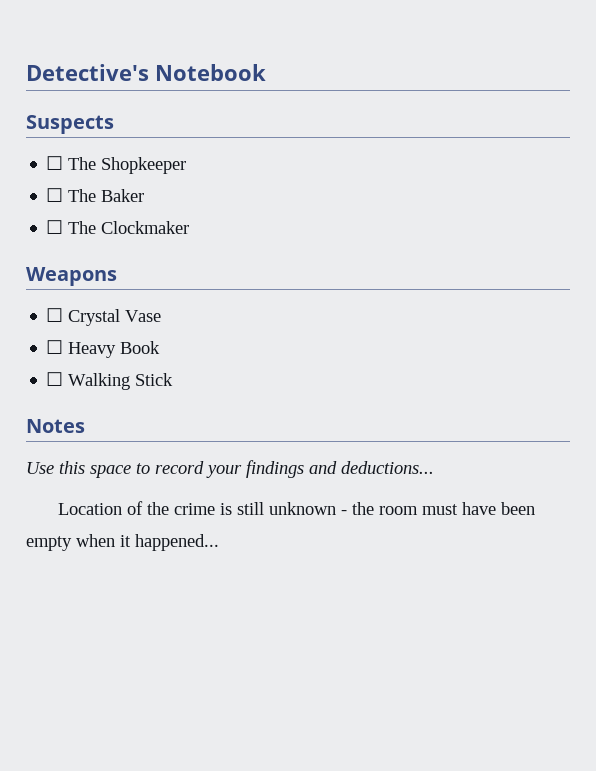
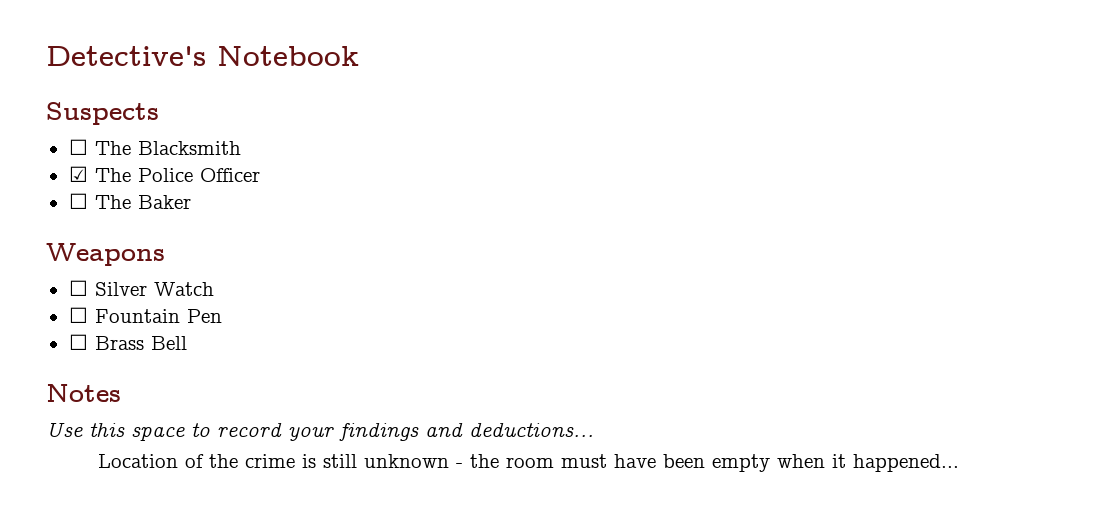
[101,157,187,174] Shopkeeper -> [137,141,241,155] [68,166,260,182] Blacksmith // ☑ The Police Officer
[46,220,190,234] // ☐ The Clockmaker -> (191, 202) none
[68,309,162,326] [46,340,161,358] [46,372,174,390] Crystal Vase // ☐ Heavy Book // ☐ Walking Stick -> [94,282,214,296] [68,307,222,323] [68,334,187,350] Silver Watch // ☐ Fountain Pen // ☐ Brass Bell

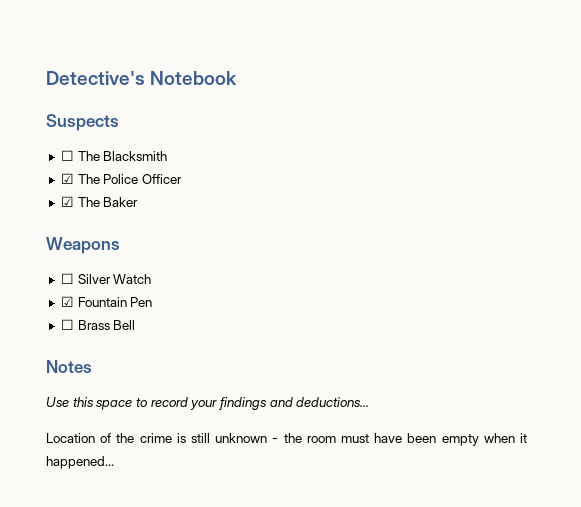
[68,193,88,209] ☐ -> [60,196,74,207] ☑
[68,307,88,323] ☐ -> [60,296,74,307] ☑

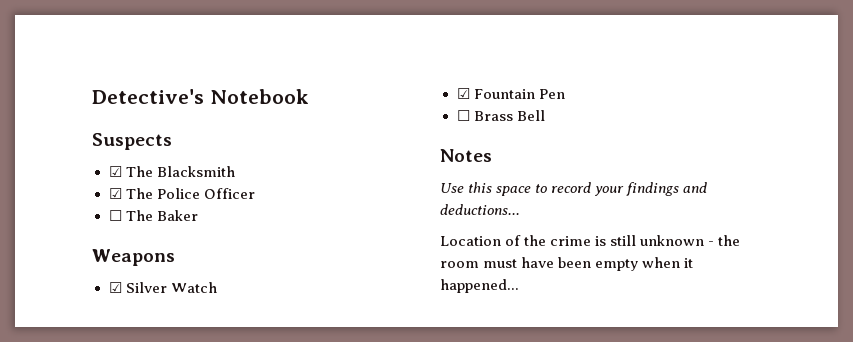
[60,150,74,161] ☐ -> [108,166,122,177] ☑
[60,196,74,207] ☑ -> [108,210,122,221] ☐
[60,273,74,284] ☐ -> [108,282,122,293] ☑

